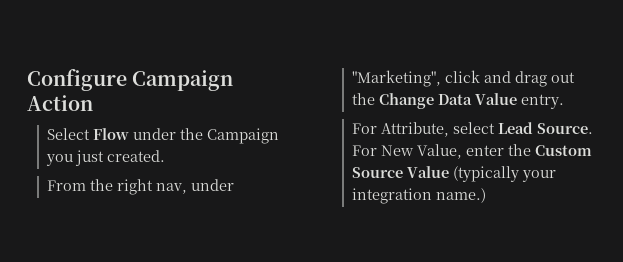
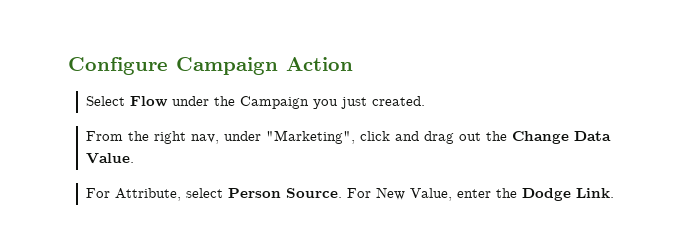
[475,93,565,109] Value entry. -> [86,153,135,164] Value.
[498,122,534,134] Lead -> [228,188,282,198] Person
[535,145,593,156] [352,166,557,182] [352,188,487,204] Custom Source Value (typically your integration name.) -> [522,188,615,201] Dodge Link.

